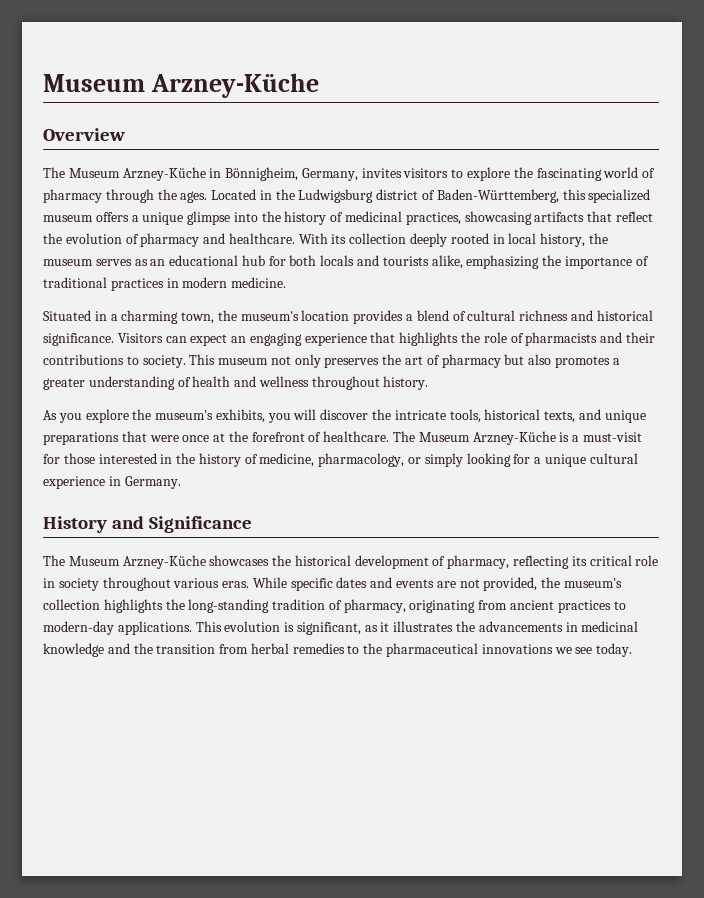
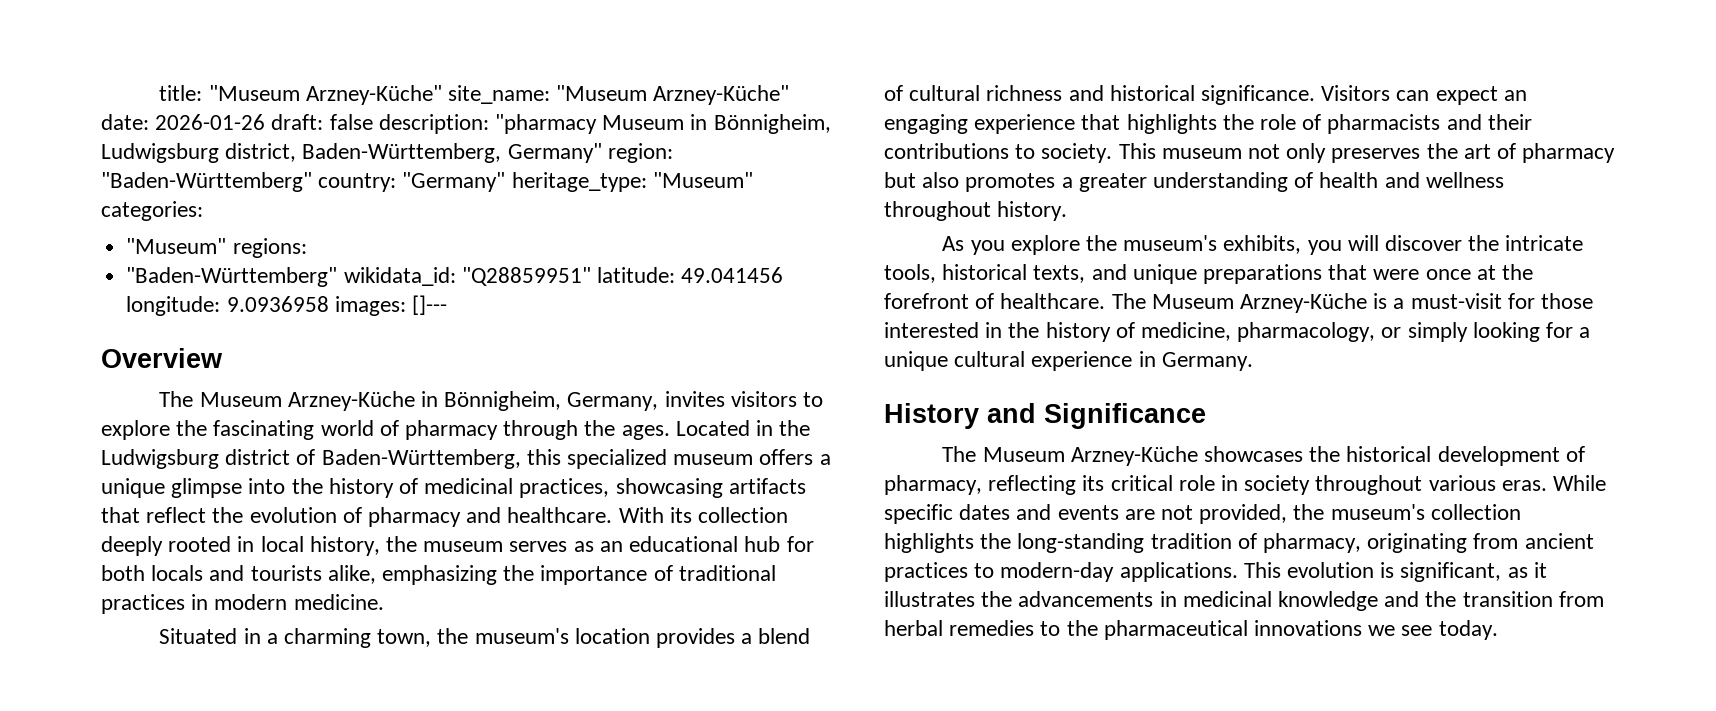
[43,73,319,98] Museum Arzney-Küche -> [159,85,790,105] [101,114,831,134] [101,143,673,163] [101,172,753,192] [101,201,203,221] [126,238,307,258] [126,267,784,287] [126,295,447,316] title: "Museum Arzney-Küche" site_name: "Museum Arzney-Küche" date: 2026-01-26 draft: false description: "pharmacy Museum in Bönnigheim, Ludwigsburg district, Baden-Württemberg, Germany" region: "Baden-Württemberg" country: "Germany" heritage_type: "Museum" categories: // "Museum" regions: // "Baden-Württemberg" wikidata_id: "Q28859951" latitude: 49.041456 longitude: 9.0936958 images: []---

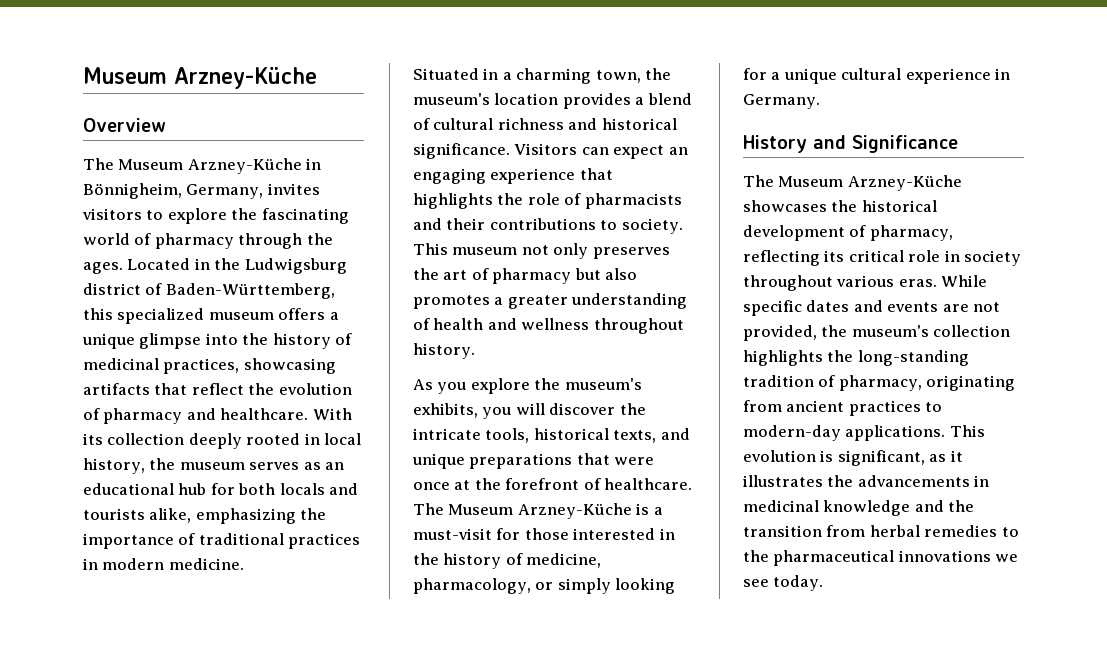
[159,85,790,105] [101,114,831,134] [101,143,673,163] [101,172,753,192] [101,201,203,221] [126,238,307,258] [126,267,784,287] [126,295,447,316] title: "Museum Arzney-Küche" site_name: "Museum Arzney-Küche" date: 2026-01-26 draft: false description: "pharmacy Museum in Bönnigheim, Ludwigsburg district, Baden-Württemberg, Germany" region: "Baden-Württemberg" country: "Germany" heritage_type: "Museum" categories: // "Museum" regions: // "Baden-Württemberg" wikidata_id: "Q28859951" latitude: 49.041456 longitude: 9.0936958 images: []--- -> [83,67,317,89] Museum Arzney-Küche

